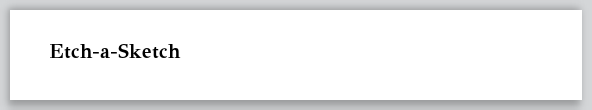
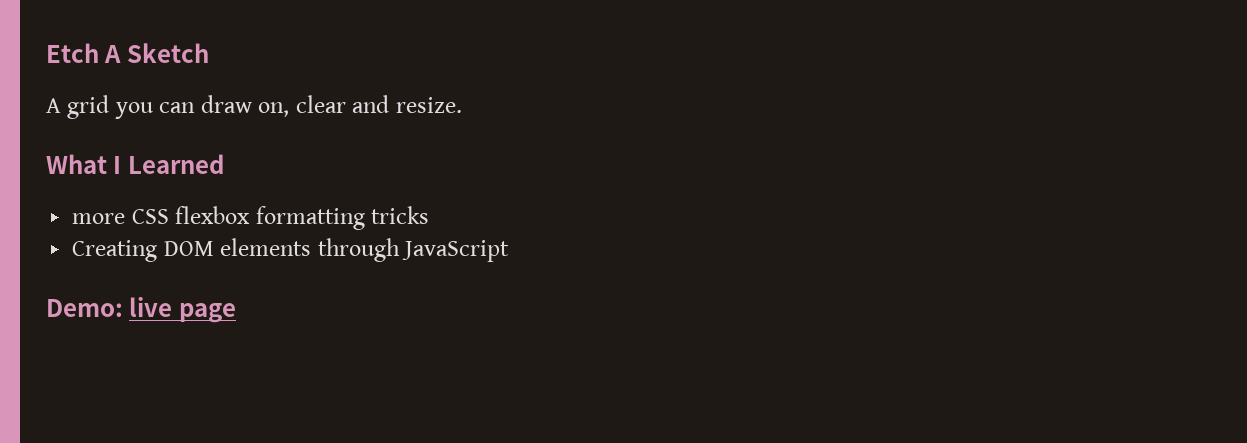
[49,43,181,59] Etch-a-Sketch -> [46,43,209,63] [46,95,462,119] [46,154,224,174] [72,206,430,230] [72,238,510,262] [46,297,236,323] Etch A Sketch // A grid you can draw on, clear and resize. // What I Learned // more CSS flexbox formatting tricks // Creating DOM elements through JavaScript // Demo: live page

